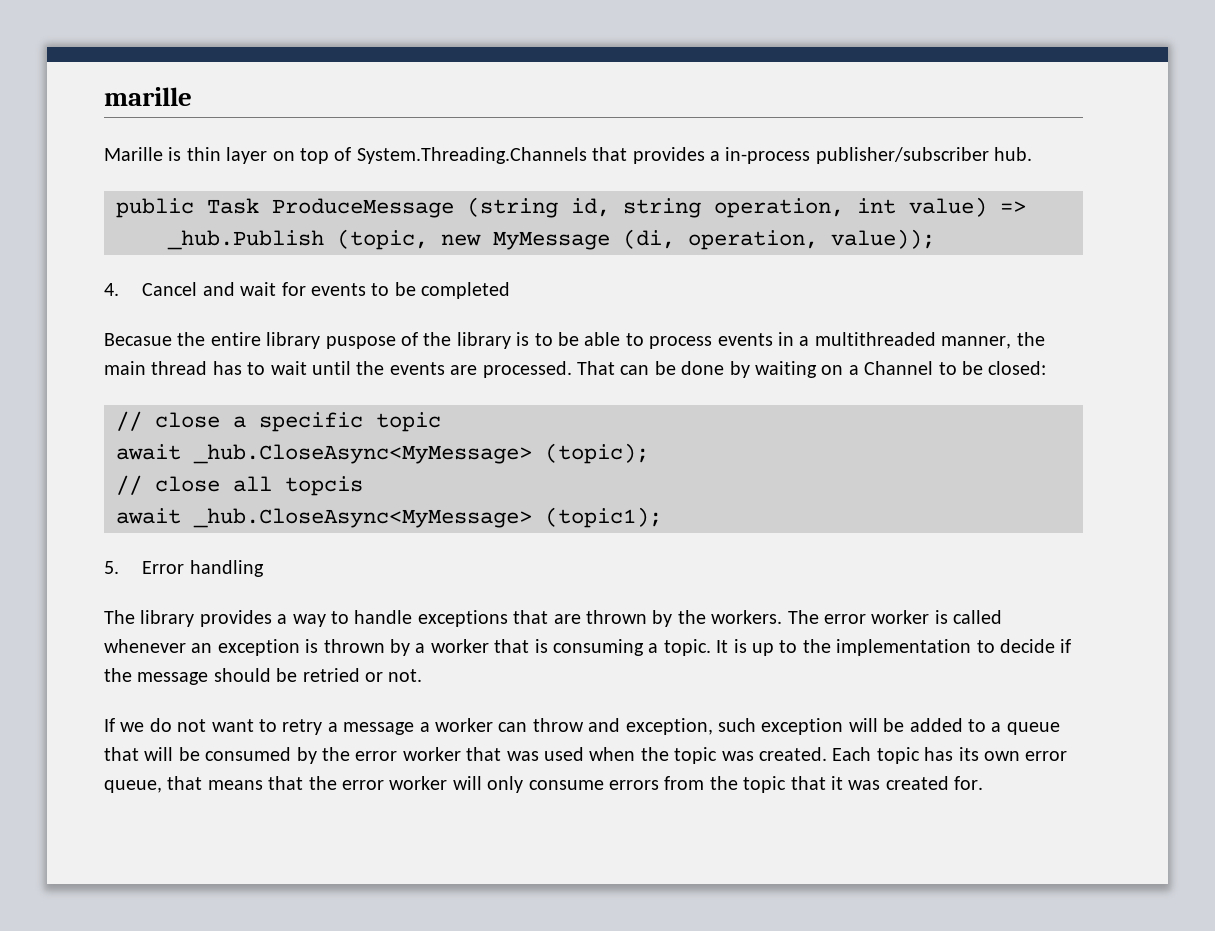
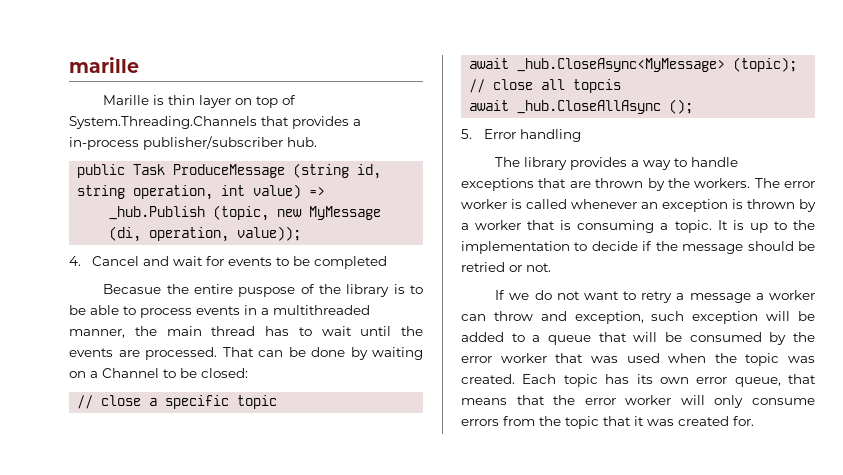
[266,332,321,349] library -> (233, 289) none
[193,507,662,528] _hub.CloseAsync<MyMessage> (topic1); -> [517,99,694,114] _hub.CloseAllAsync ();

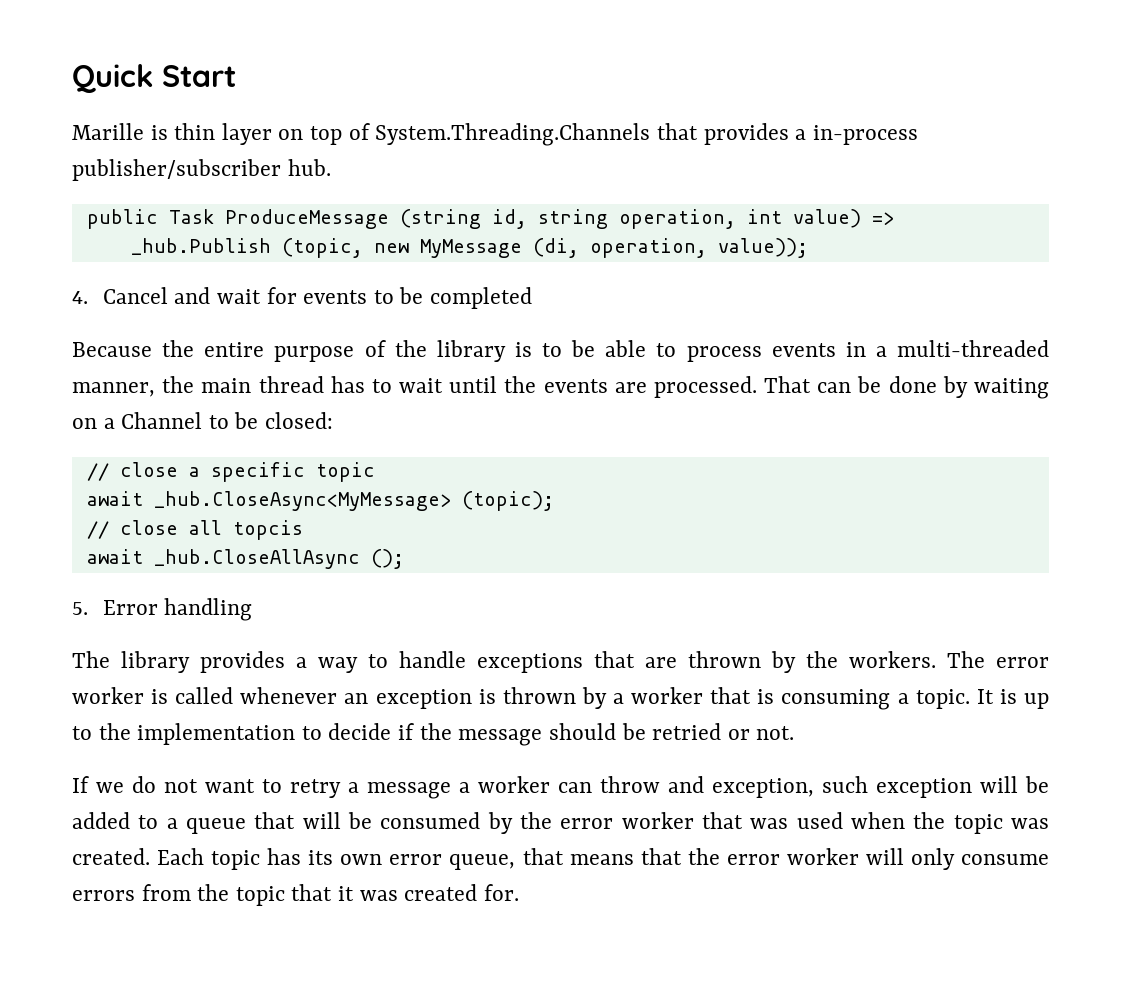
[69,57,139,73] marille -> [72,64,236,93] Quick Start
[103,284,162,294] Becasue -> [72,342,152,357] Because
[238,287,296,297] puspose -> [274,346,355,362] purpose
[273,305,370,315] multithreaded -> [897,340,1049,357] multi-threaded

